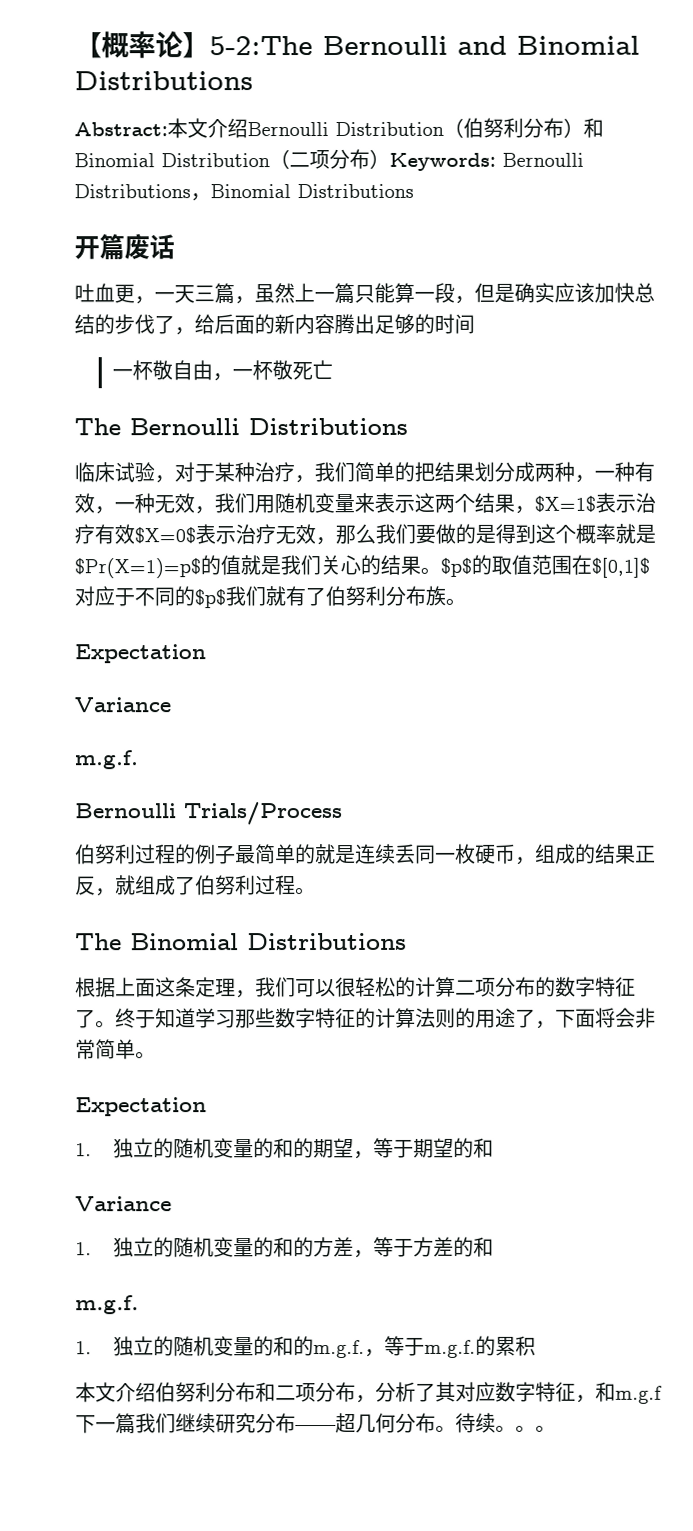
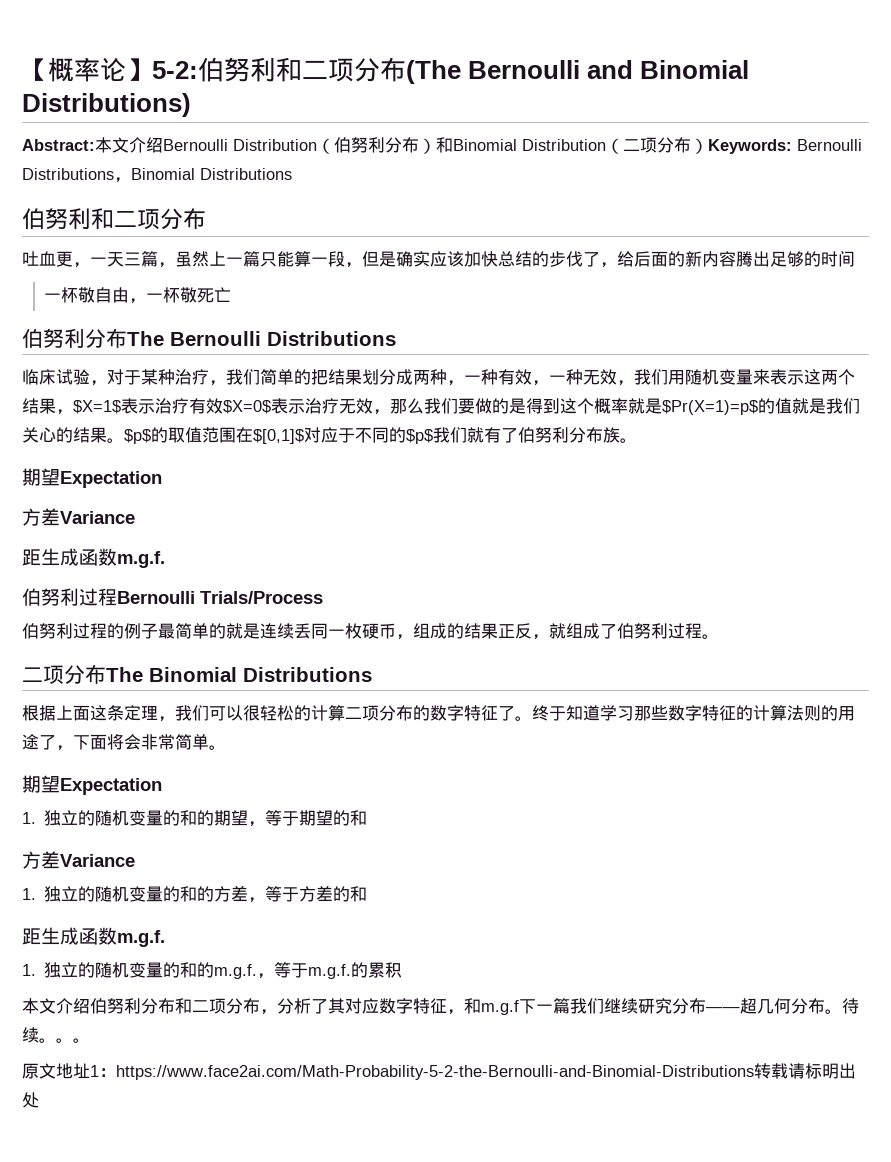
[209,36,313,56] 5-2:The -> [152,57,461,84] 5-2:伯努利和二项分布(The
[74,71,253,91] Distributions -> [22,93,191,117] Distributions)
[74,234,175,261] 开篇废话 -> [22,208,206,230] 伯努利和二项分布
(334, 370) none -> [22,328,127,348] 伯努利分布
[74,644,206,664] [74,697,171,713] [74,750,139,770] Expectation // Variance // m.g.f. // -> [22,468,162,488] [22,508,135,526] [22,548,165,568] [22,588,117,606] 期望Expectation // 方差Variance // 距生成函数m.g.f. // 伯努利过程
(316, 891) none -> [22,664,106,684] 二项分布
(156, 1055) none -> [22,775,60,793] 期望
(495, 1147) none -> [22,851,60,869] 方差
(495, 1246) none -> [22,927,117,945] 距生成函数
(556, 1428) none -> [22,1063,856,1080] [22,1092,39,1108] // 原文地址1：https://www.face2ai.com/Math-Probability-5-2-the-Bernoulli-and-Binomial-Distributions转载请标明出处

